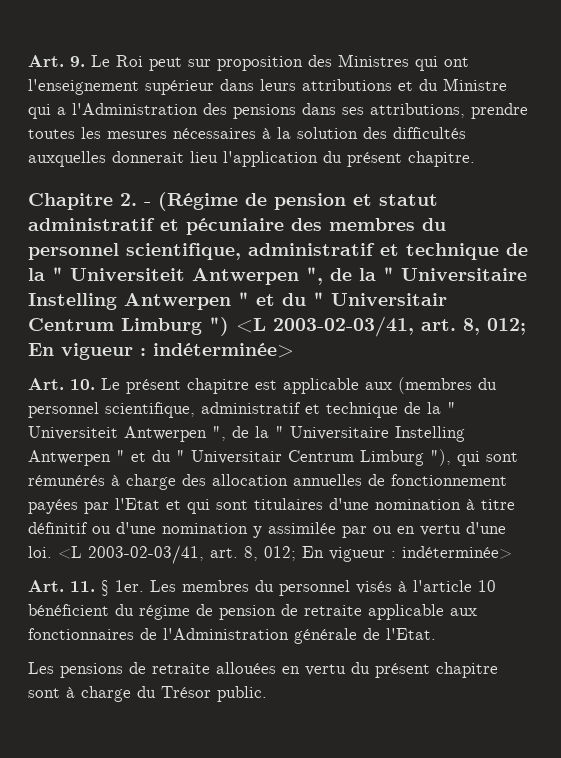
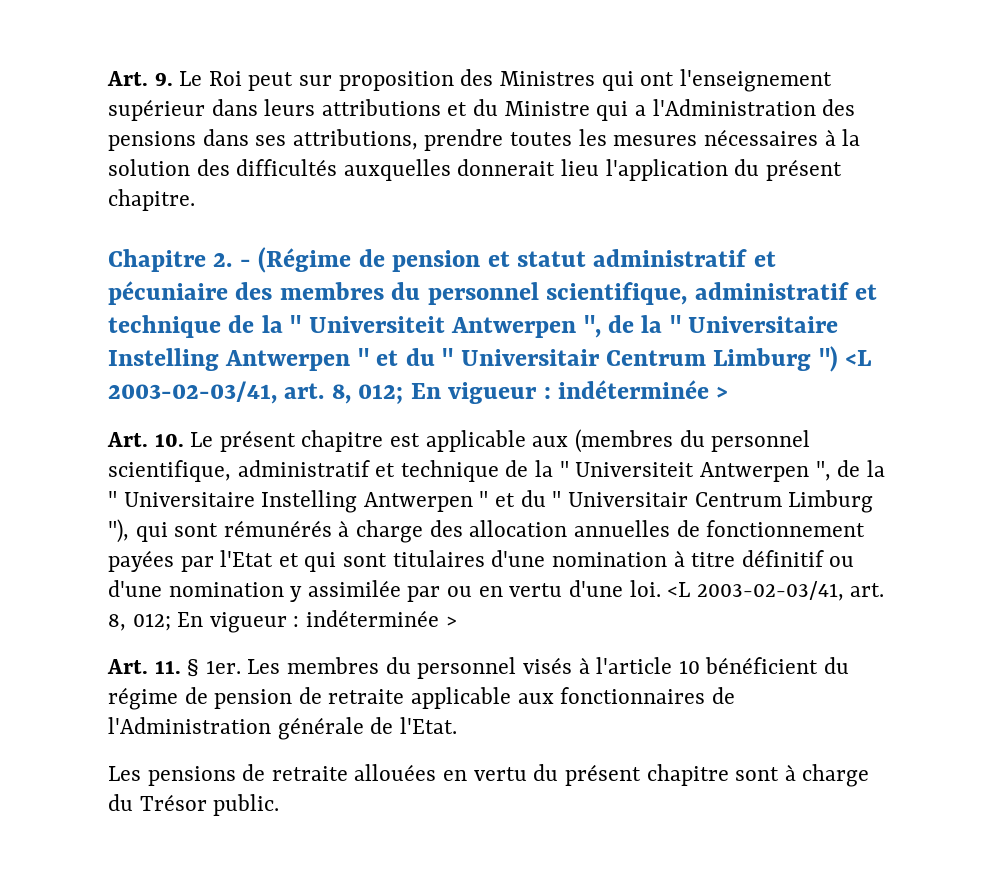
[153,343,294,358] indéterminée> -> [557,380,729,399] indéterminée >
[402,546,512,559] indéterminée> -> [306,610,457,627] indéterminée >

